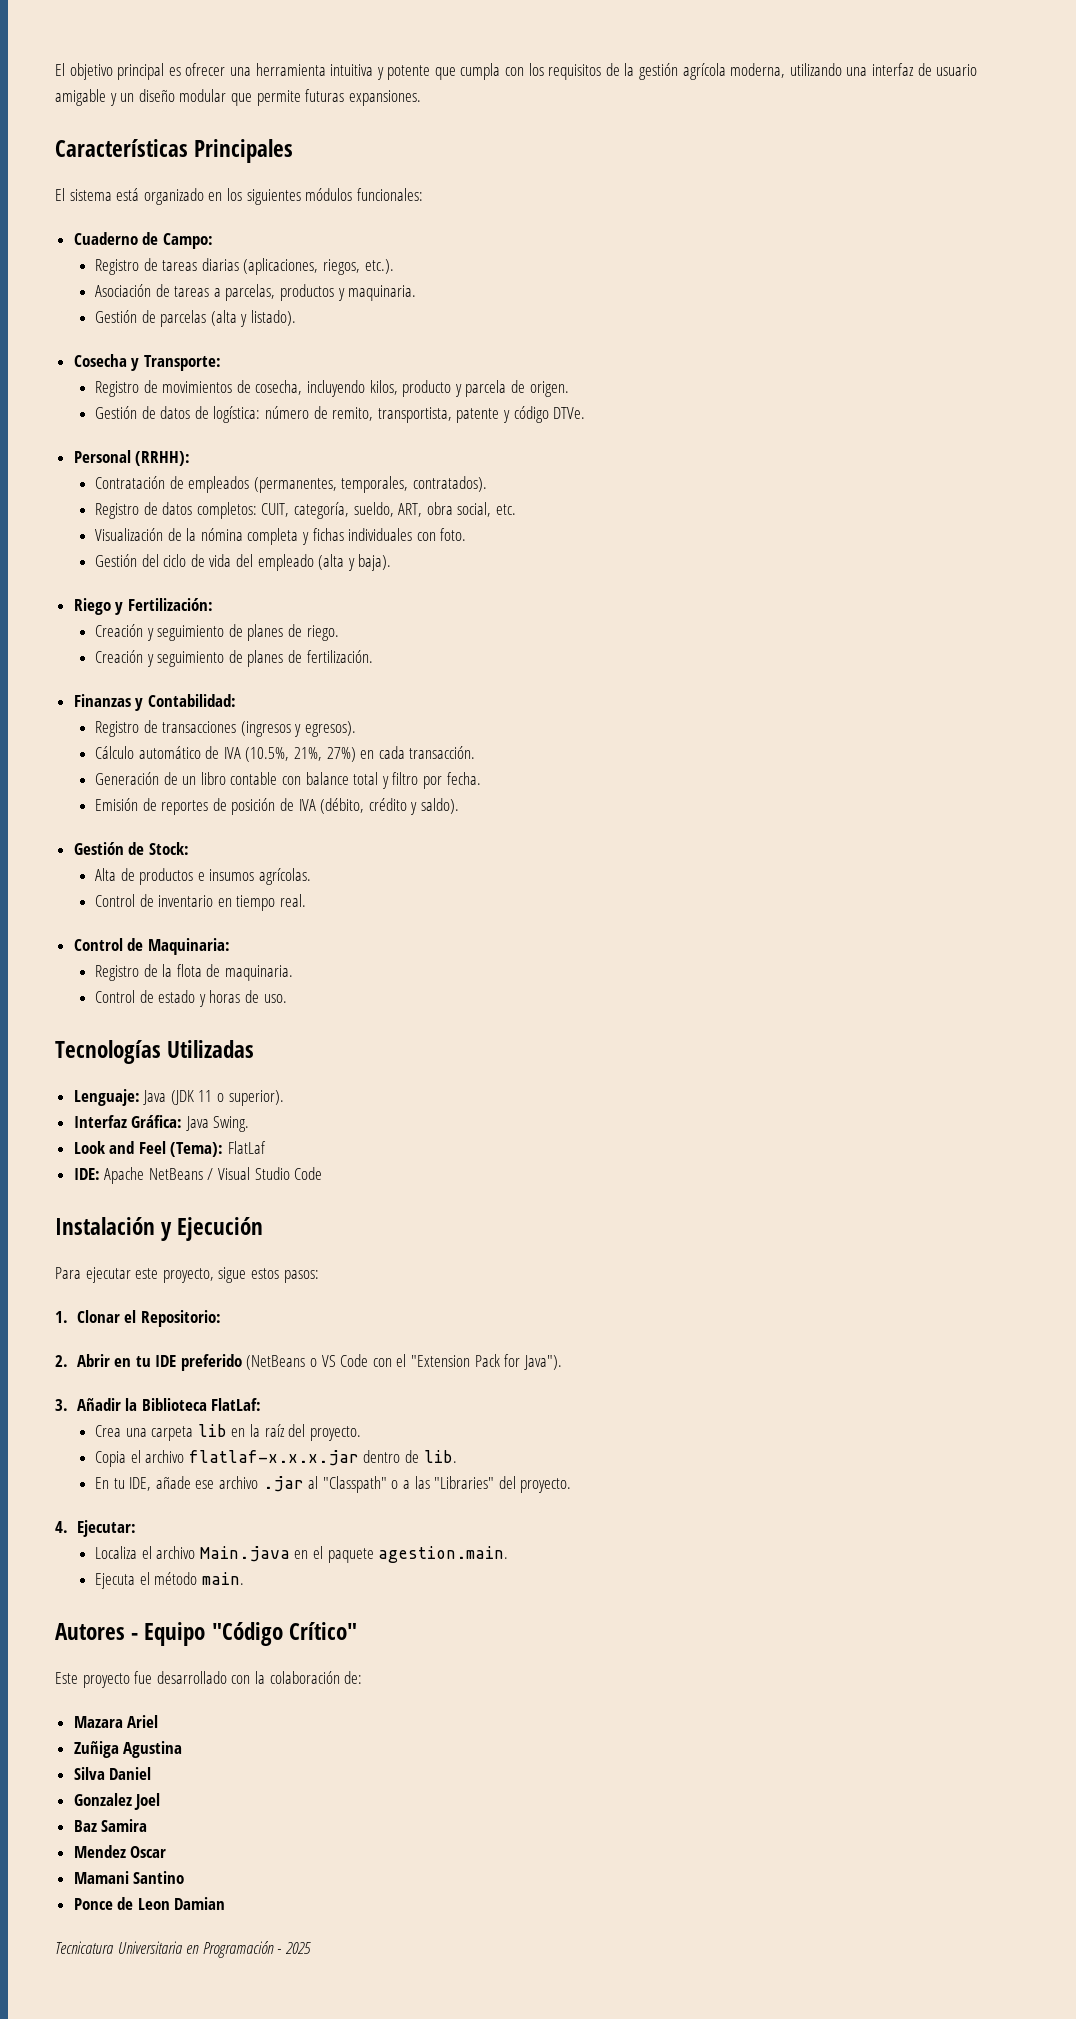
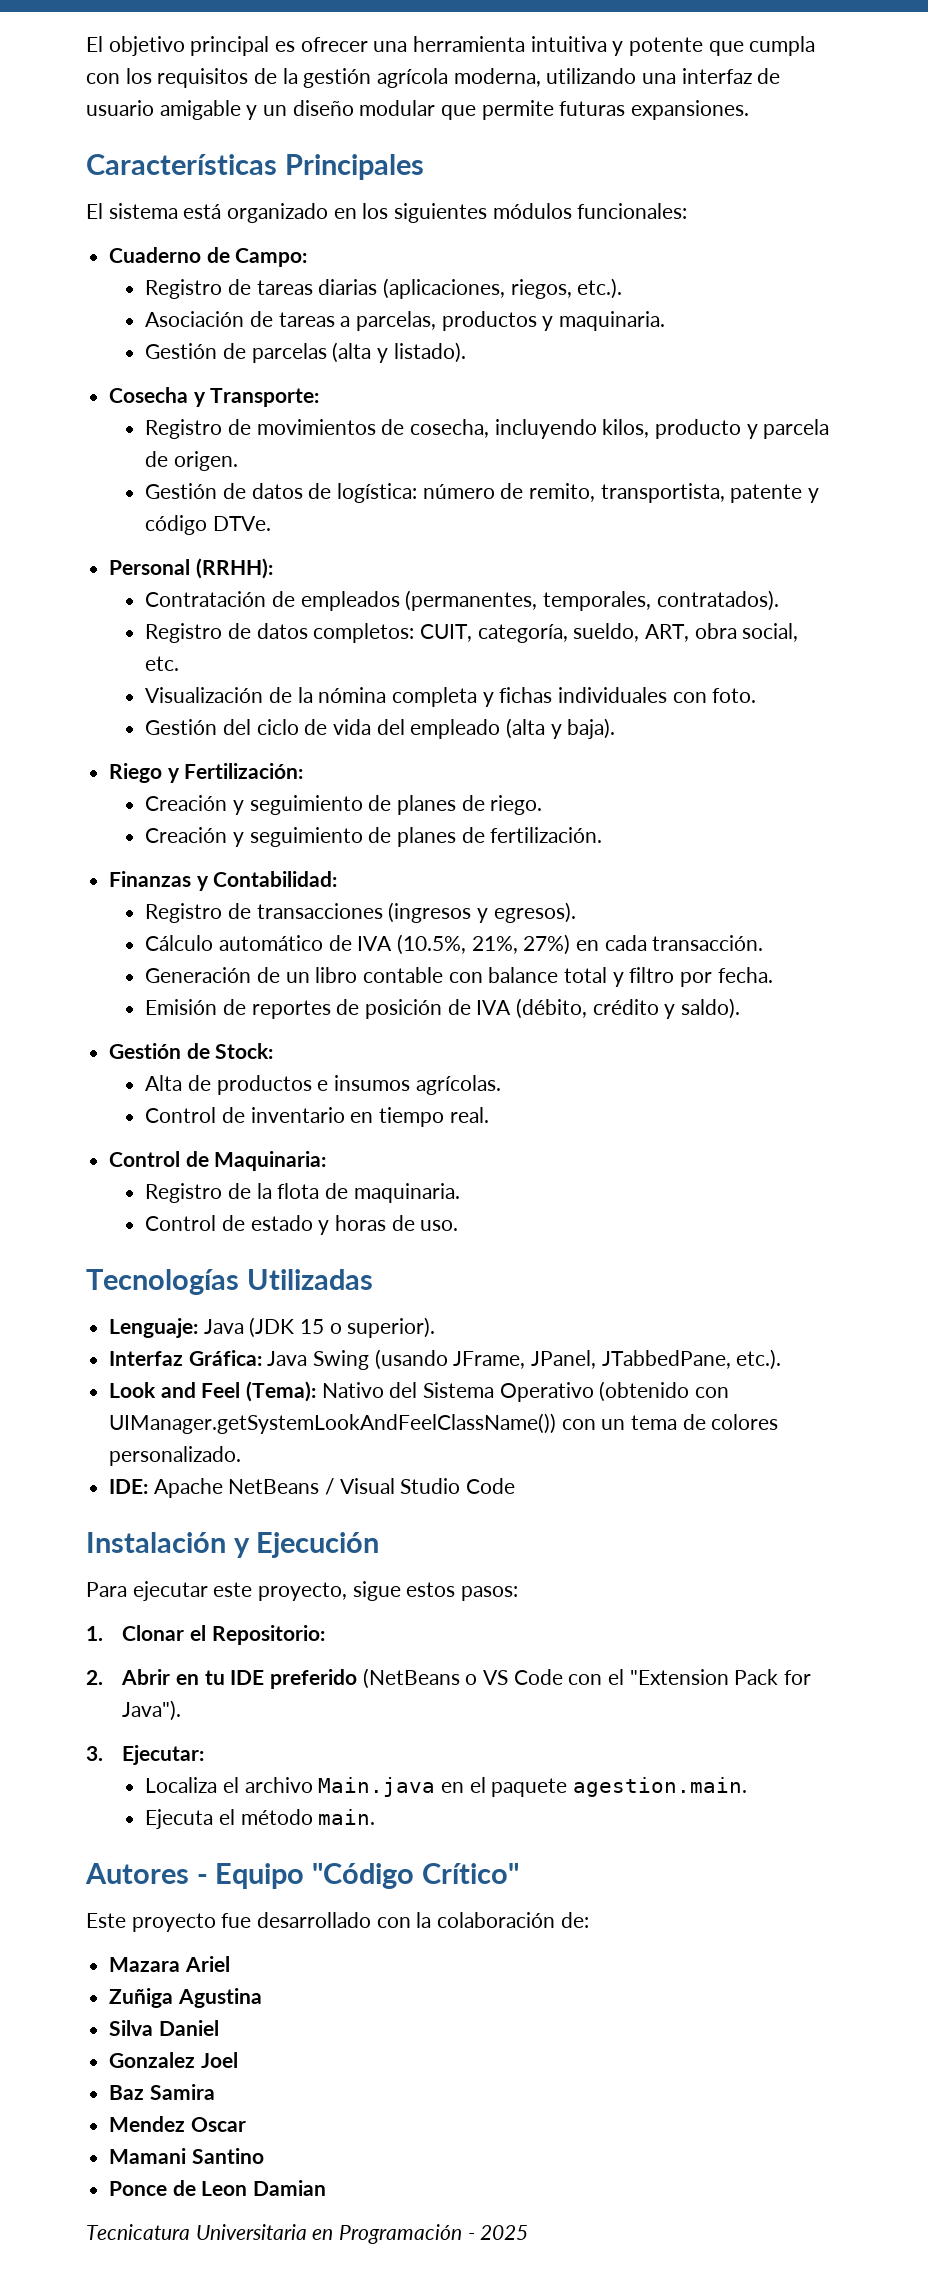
[198,1090,213,1102] 11 -> [300,1319,325,1334] 15
[213,1116,250,1132] [73,1141,267,1157] Swing. // Look and Feel (Tema): FlatLaf -> [313,1349,782,1370] [109,1381,730,1402] [109,1413,779,1434] [109,1446,242,1466] Swing (usando JFrame, JPanel, JTabbedPane, etc.). // Look and Feel (Tema): Nativo del Sistema Operativo (obtenido con UIManager.getSystemLookAndFeelClassName()) con un tema de colores personalizado.
[76,1398,262,1411] [95,1424,361,1441] [95,1450,457,1467] [95,1476,572,1493] [55,1521,68,1533] Añadir la Biblioteca FlatLaf: // Crea una carpeta lib en la raíz del proyecto. // Copia el archivo flatlaf-x.x.x.jar dentro de lib. // En tu IDE, añade ese archivo .jar al "Classpath" o a las "Libraries" del proyecto. // 4. -> (103, 1753) none

